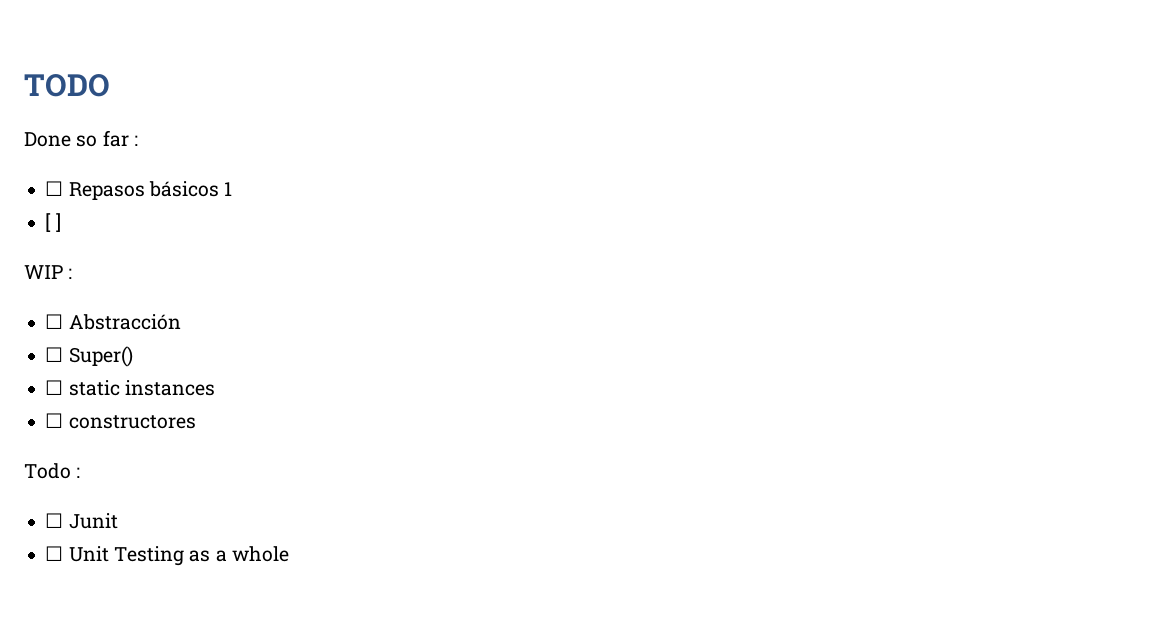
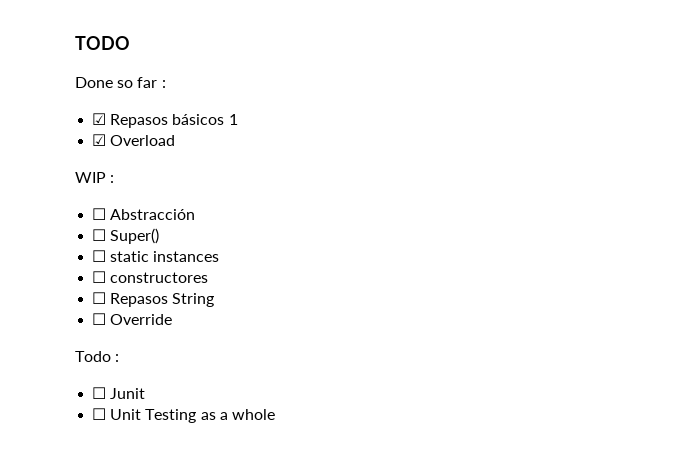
[45,181,64,196] ☐ -> [92,113,107,125] ☑
[45,213,61,232] [ ] -> [92,134,176,146] ☑ Overload
(196, 422) none -> [92,292,215,307] [92,313,173,325] // ☐ Repasos String // ☐ Override

